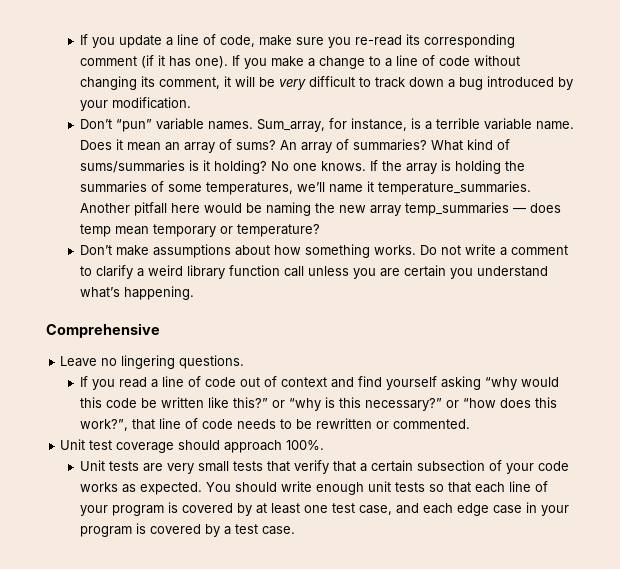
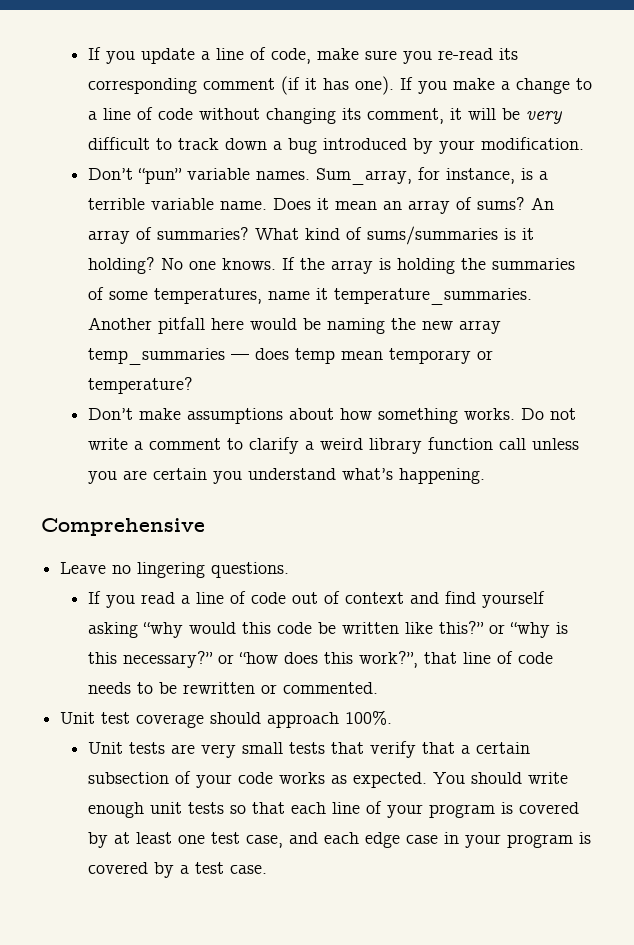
[296,182,325,192] we’ll -> (263, 296) none

